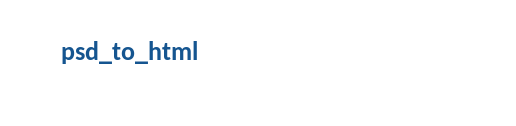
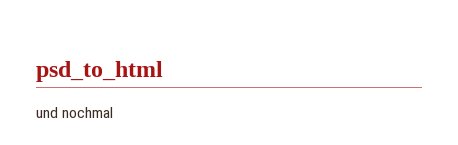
(198, 52) none -> [36,107,114,118] // und nochmal

